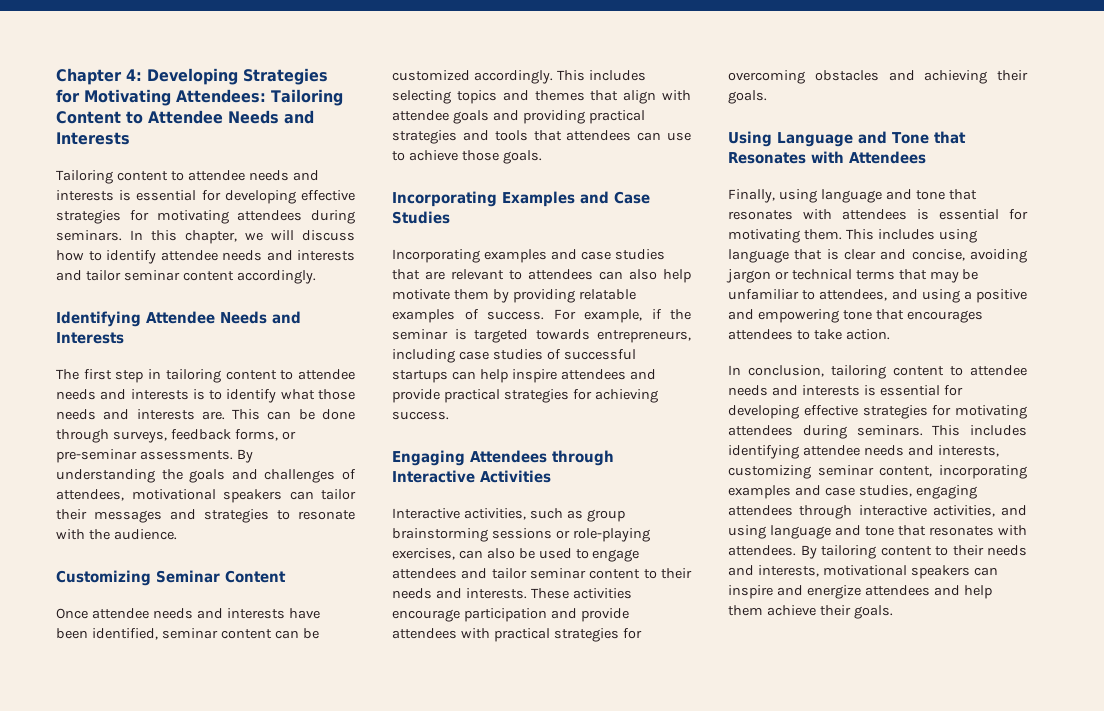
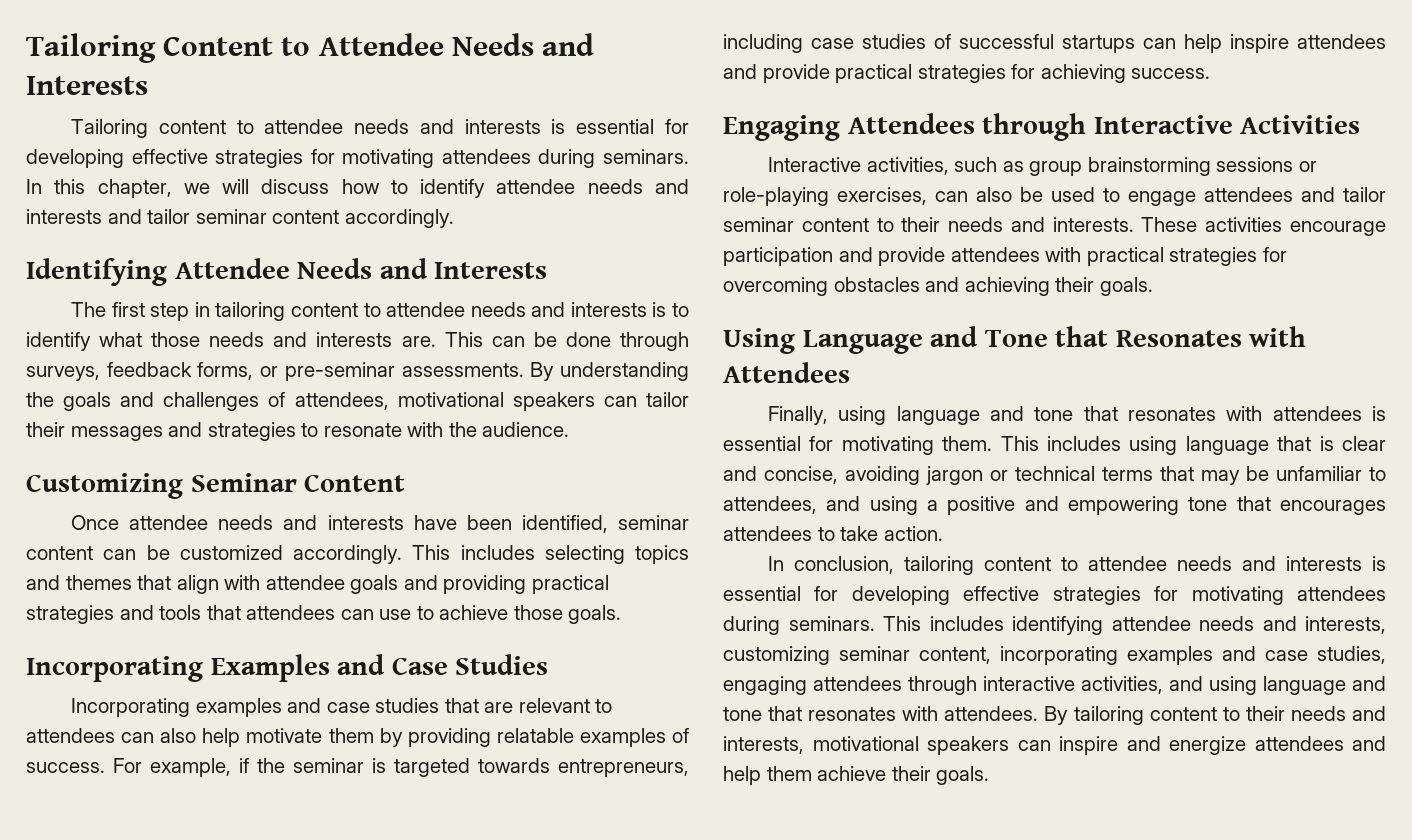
[56,68,328,85] [56,89,266,106] Chapter 4: Developing Strategies for Motivating Attendees: -> (26, 48) none

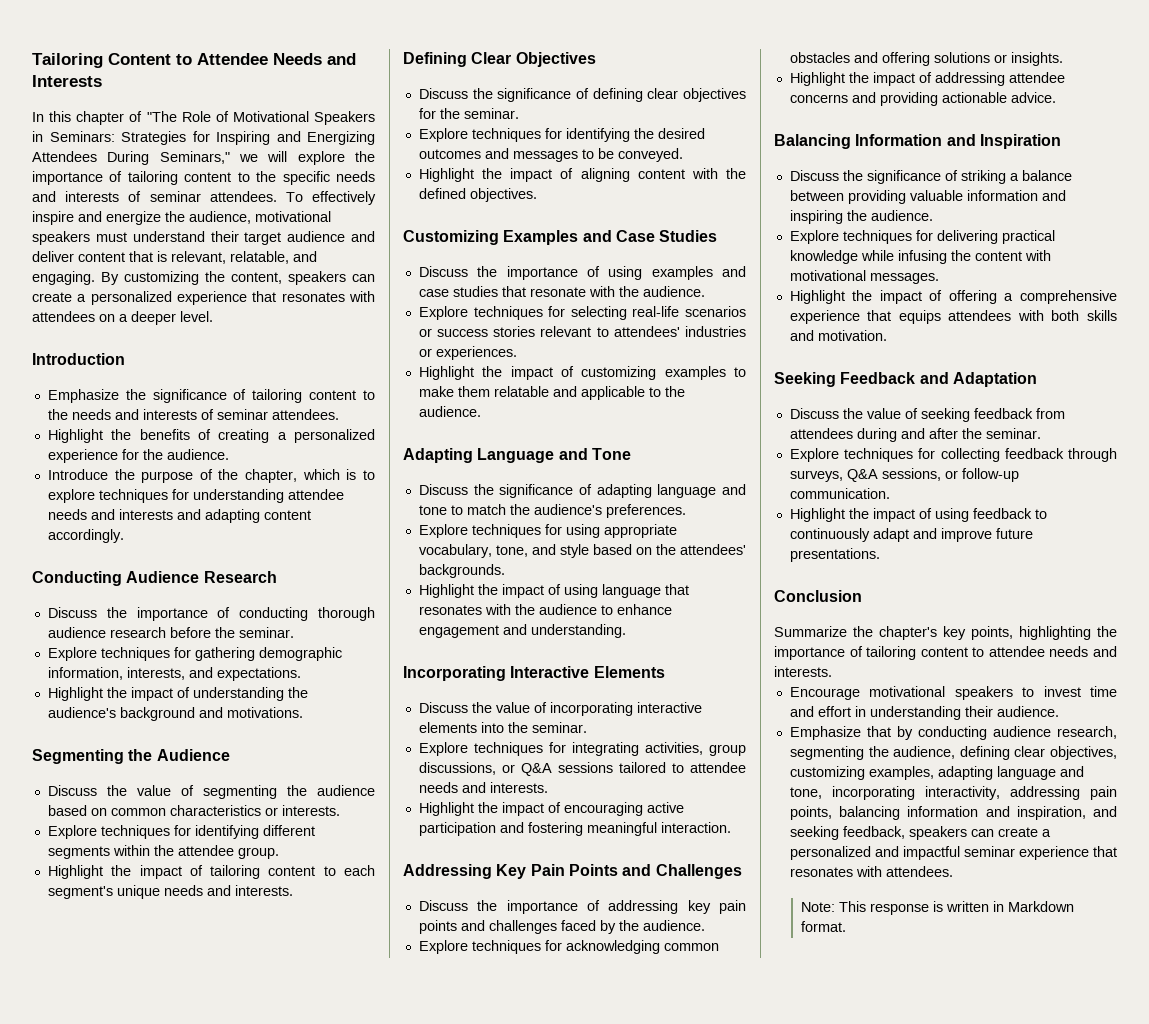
[71,119,689,138] [26,149,689,168] [26,179,486,198] Tailoring content to attendee needs and interests is essential for developing effective strategies for motivating attendees during seminars. In this chapter, we will discuss how to identify -> [32,111,375,125] [32,131,375,145] [32,151,375,165] [32,171,375,185] [32,191,376,205] [32,211,331,225] [32,231,376,245] [32,251,317,264] [32,271,375,285] [32,291,376,305] [32,311,213,325] [32,353,125,365] [47,389,375,403] [47,409,339,420] [47,429,375,443] [47,449,229,463] [47,469,376,483] [47,489,284,503] In this chapter of "The Role of Motivational Speakers in Seminars: Strategies for Inspiring and Energizing Attendees During Seminars," we will explore the importance of tailoring content to the specific needs and interests of seminar attendees. To effectively inspire and energize the audience, motivational speakers must understand their target audience and deliver content that is relevant, relatable, and engaging. By customizing the content, speakers can create a personalized experience that resonates with attendees on a deeper level. // Introduction // Emphasize the significance of tailoring content to the needs and interests of seminar attendees. // Highlight the benefits of creating a personalized experience for the audience. // Introduce the purpose of the chapter, which is to explore techniques for understanding
[147,209,267,224] tailor seminar -> [204,509,260,523] adapting
[26,258,548,286] [71,302,689,321] [26,332,689,351] [26,362,689,381] [26,392,689,411] [26,422,570,441] [26,473,406,499] [71,515,689,533] [26,545,689,564] [26,575,609,594] [26,605,622,624] [26,654,549,682] [71,698,613,717] [26,728,690,747] [26,758,689,777] [723,34,1386,53] [723,64,1211,83] [723,113,1361,141] [768,157,1317,176] [723,187,1386,206] [723,217,1386,236] [723,247,1287,266] [723,277,1153,296] [723,326,1307,354] [723,362,850,383] [768,406,1386,425] [723,436,1386,455] [723,466,1386,485] [723,496,1386,515] [723,526,943,541] [768,556,1386,575] [723,586,1386,605] [723,616,1386,635] [723,646,1386,665] [723,676,1386,695] [723,706,1386,725] [723,736,1386,755] [723,766,990,785] Identifying Attendee Needs and Interests // The first step in tailoring content to attendee needs and interests is to identify what those needs and interests are. This can be done through surveys, feedback forms, or pre-seminar assessments. By understanding the goals and challenges of attendees, motivational speakers can tailor their messages and strategies to resonate with the audience. // Customizing Seminar Content // Once attendee needs and interests have been identified, seminar content can be customized accordingly. This includes selecting topics and themes that align with attendee goals and providing practical strategies and tools that attendees can use to achieve those goals. // Incorporating Examples and Case Studies // Incorporating examples and case studies that are relevant to attendees can also help motivate them by providing relatable examples of success. For example, if the seminar is targeted towards entrepreneurs, including case studies of successful startups can help inspire attendees and provide practical strategies for achieving success. // Engaging Attendees through Interactive Activities // Interactive activities, such as group brainstorming sessions or role-playing exercises, can also be used to engage attendees and tailor seminar content to their needs and interests. These activities encourage participation and provide attendees with practical strategies for overcoming obstacles and achieving their goals. // Using Language and Tone that Resonates with Attendees // Finally, using language and tone that resonates with attendees is essential for motivating them. This includes using language that is clear and concise, avoiding jargon or technical terms that may be unfamiliar to attendees, and using a positive and empowering tone that encourages attendees to take action. // In conclusion, tailoring content to attendee needs and interests is essential for developing effective strategies for motivating attendees during seminars. This includes identifying attendee needs and interests, customizing seminar content, incorporating examples and case studies, engaging attendees through interactive activities, and using language and tone that resonates with attendees. By tailoring content to their needs and interests, motivational speakers can inspire and energize attendees and help them achieve their goals. -> [32,571,277,586] [47,607,375,621] [47,627,294,638] [47,647,342,661] [47,667,301,681] [47,687,308,701] [47,707,303,721] [32,749,230,764] [47,785,375,799] [47,805,340,816] [47,825,315,839] [47,845,279,859] [47,865,375,879] [47,885,293,899] [403,52,596,67] [418,88,746,102] [418,108,519,119] [418,128,705,142] [418,148,683,162] [418,168,746,182] [418,188,537,202] [403,230,718,245] [418,266,746,280] [418,286,705,297] [418,306,746,320] [418,326,746,337] [418,346,517,360] [418,366,746,380] [418,386,685,400] [418,406,481,417] [403,448,631,463] [418,484,746,498] [418,504,686,518] [418,524,677,538] [418,544,746,558] [418,564,505,578] [418,584,689,598] [418,604,672,615] [418,624,626,638] [403,666,665,681] [418,702,702,716] [418,722,587,733] [418,742,746,756] [418,762,746,776] [418,782,548,793] [418,802,684,816] [418,822,731,836] [403,864,742,879] [418,900,746,914] [418,920,705,934] [418,940,719,954] [789,52,1063,66] [789,72,1065,86] [789,92,1056,106] [774,134,1061,149] [789,170,1072,184] [789,190,1066,204] [789,210,933,224] [789,230,1055,244] [789,250,1051,264] [789,270,939,284] [789,290,1117,304] [789,310,1117,324] [789,330,887,341] [774,372,1037,387] [789,408,1065,422] [789,428,1041,442] [789,448,1117,462] [789,468,1019,482] [789,488,890,499] [789,508,1047,522] [789,528,1033,542] [789,548,880,562] [774,590,862,602] [774,626,1117,640] [774,646,1117,660] [774,666,832,677] [789,686,1117,700] [789,706,1059,720] [789,726,1117,740] [789,746,1117,760] [789,766,1084,780] [789,786,1117,800] [789,806,1117,820] [789,826,1051,840] [789,846,1117,860] [789,866,953,877] [801,901,1075,915] [801,921,847,932] Conducting Audience Research // Discuss the importance of conducting thorough audience research before the seminar. // Explore techniques for gathering demographic information, interests, and expectations. // Highlight the impact of understanding the audience's background and motivations. // Segmenting the Audience // Discuss the value of segmenting the audience based on common characteristics or interests. // Explore techniques for identifying different segments within the attendee group. // Highlight the impact of tailoring content to each segment's unique needs and interests. // Defining Clear Objectives // Discuss the significance of defining clear objectives for the seminar. // Explore techniques for identifying the desired outcomes and messages to be conveyed. // Highlight the impact of aligning content with the defined objectives. // Customizing Examples and Case Studies // Discuss the importance of using examples and case studies that resonate with the audience. // Explore techniques for selecting real-life scenarios or success stories relevant to attendees' industries or experiences. // Highlight the impact of customizing examples to make them relatable and applicable to the audience. // Adapting Language and Tone // Discuss the significance of adapting language and tone to match the audience's preferences. // Explore techniques for using appropriate vocabulary, tone, and style based on the attendees' backgrounds. // Highlight the impact of using language that resonates with the audience to enhance engagement and understanding. // Incorporating Interactive Elements // Discuss the value of incorporating interactive elements into the seminar. // Explore techniques for integrating activities, group discussions, or Q&A sessions tailored to attendee needs and interests. // Highlight the impact of encouraging active participation and fostering meaningful interaction. // Addressing Key Pain Points and Challenges // Discuss the importance of addressing key pain points and challenges faced by the audience. // Explore techniques for acknowledging common obstacles and offering solutions or insights. // Highlight the impact of addressing attendee concerns and providing actionable advice. // Balancing Information and Inspiration // Discuss the significance of striking a balance between providing valuable information and inspiring the audience. // Explore techniques for delivering practical knowledge while infusing the content with motivational messages. // Highlight the impact of offering a comprehensive experience that equips attendees with both skills and motivation. // Seeking Feedback and Adaptation // Discuss the value of seeking feedback from attendees during and after the seminar. // Explore techniques for collecting feedback through surveys, Q&A sessions, or follow-up communication. // Highlight the impact of using feedback to continuously adapt and improve future presentations. // Conclusion // Summarize the chapter's key points, highlighting the importance of tailoring content to attendee needs and interests. // Encourage motivational speakers to invest time and effort in understanding their audience. // Emphasize that by conducting audience research, segmenting the audience, defining clear objectives, customizing examples, adapting language and tone, incorporating interactivity, addressing pain points, balancing information and inspiration, and seeking feedback, speakers can create a personalized and impactful seminar experience that resonates with attendees. // Note: This response is written in Markdown format.

